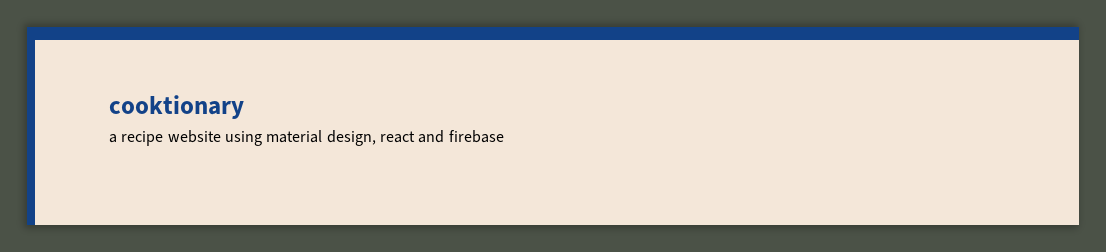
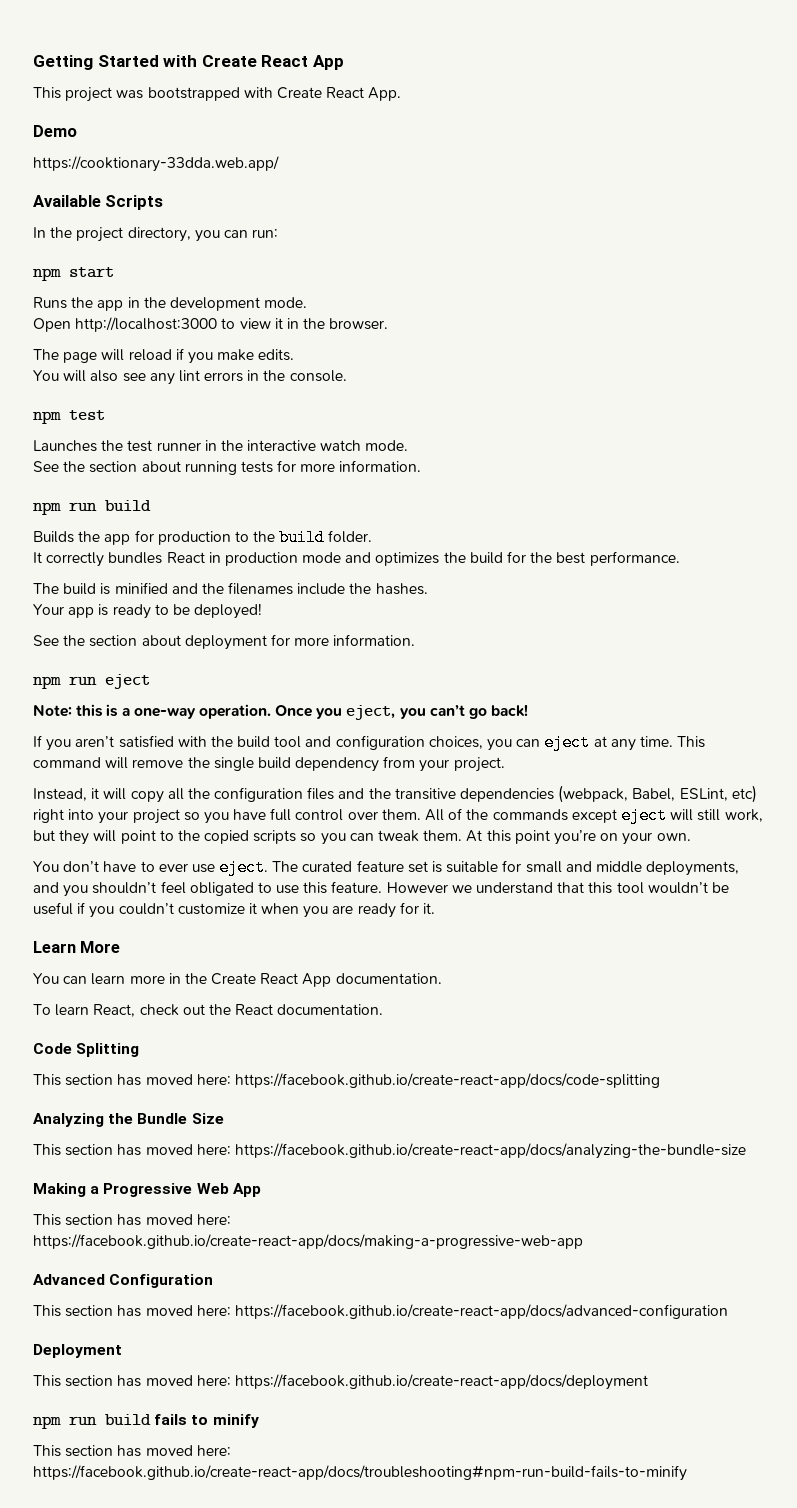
[109,95,244,119] [109,130,504,146] cooktionary // a recipe website using material design, react and firebase -> [33,55,344,70] [33,87,402,102] [33,125,77,137] [33,156,279,172] [33,195,164,210] [33,227,279,242] [33,267,114,281] [33,297,308,311] [33,317,389,332] [33,348,295,364] [33,370,347,385] [33,410,105,424] [33,440,409,452] [33,460,422,475] [33,500,151,515] [33,529,373,546] [33,551,680,567] [33,582,428,595] [33,603,263,619] [33,634,416,650] [33,674,150,689] [33,704,529,720] [33,734,706,751] [33,756,505,772] [33,785,757,803] [33,807,763,824] [33,830,691,845] [33,859,740,876] [33,881,729,897] [33,902,436,918] [33,941,121,953] [33,973,442,987] [33,1004,384,1017] [33,1043,140,1057] [33,1073,660,1088] [33,1113,224,1127] [33,1143,746,1159] [33,1183,261,1197] [33,1214,231,1226] [33,1234,583,1249] [33,1274,214,1288] [33,1304,728,1319] [33,1344,122,1358] [33,1374,648,1390] [33,1414,259,1429] [33,1445,231,1457] [33,1465,687,1481] Getting Started with Create React App // This project was bootstrapped with Create React App. // Demo // https://cooktionary-33dda.web.app/ // Available Scripts // In the project directory, you can run: // npm start // Runs the app in the development mode. // Open http://localhost:3000 to view it in the browser. // The page will reload if you make edits. // You will also see any lint errors in the console. // npm test // Launches the test runner in the interactive watch mode. // See the section about running tests for more information. // npm run build // Builds the app for production to the build folder. // It correctly bundles React in production mode and optimizes the build for the best performance. // The build is minified and the filenames include the hashes. // Your app is ready to be deployed! // See the section about deployment for more information. // npm run eject // Note: this is a one-way operation. Once you eject, you can’t go back! // If you aren’t satisfied with the build tool and configuration choices, you can eject at any time. This command will remove the single build dependency from your project. // Instead, it will copy all the configuration files and the transitive dependencies (webpack, Babel, ESLint, etc) right into your project so you have full control over them. All of the commands except eject will still work, but they will point to the copied scripts so you can tweak them. At this point you’re on your own. // You don’t have to ever use eject. The curated feature set is suitable for small and middle deployments, and you shouldn’t feel obligated to use this feature. However we understand that this tool wouldn’t be useful if you couldn’t customize it when you are ready for it. // Learn More // You can learn more in the Create React App documentation. // To learn React, check out the React documentation. // Code Splitting // This section has moved here: https://facebook.github.io/create-react-app/docs/code-splitting // Analyzing the Bundle Size // This section has moved here: https://facebook.github.io/create-react-app/docs/analyzing-the-bundle-size // Making a Progressive Web App // This section has moved here: https://facebook.github.io/create-react-app/docs/making-a-progressive-web-app // Advanced Configuration // This section has moved here: https://facebook.github.io/create-react-app/docs/advanced-configuration // Deployment // This section has moved here: https://facebook.github.io/create-react-app/docs/deployment // npm run build fails to minify // This section has moved here: https://facebook.github.io/create-react-app/docs/troubleshooting#npm-run-build-fails-to-minify

